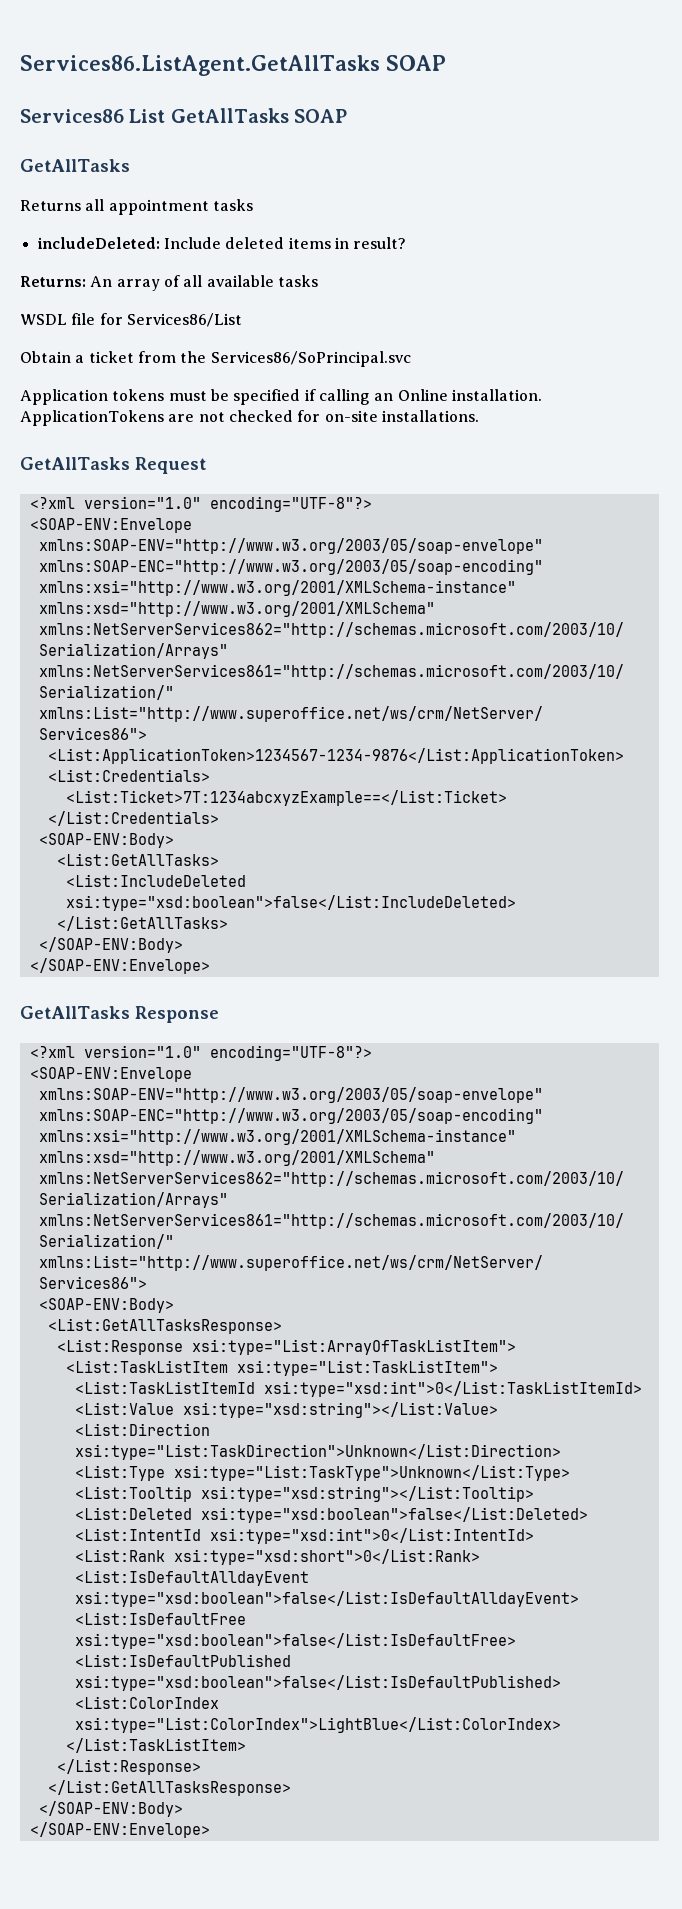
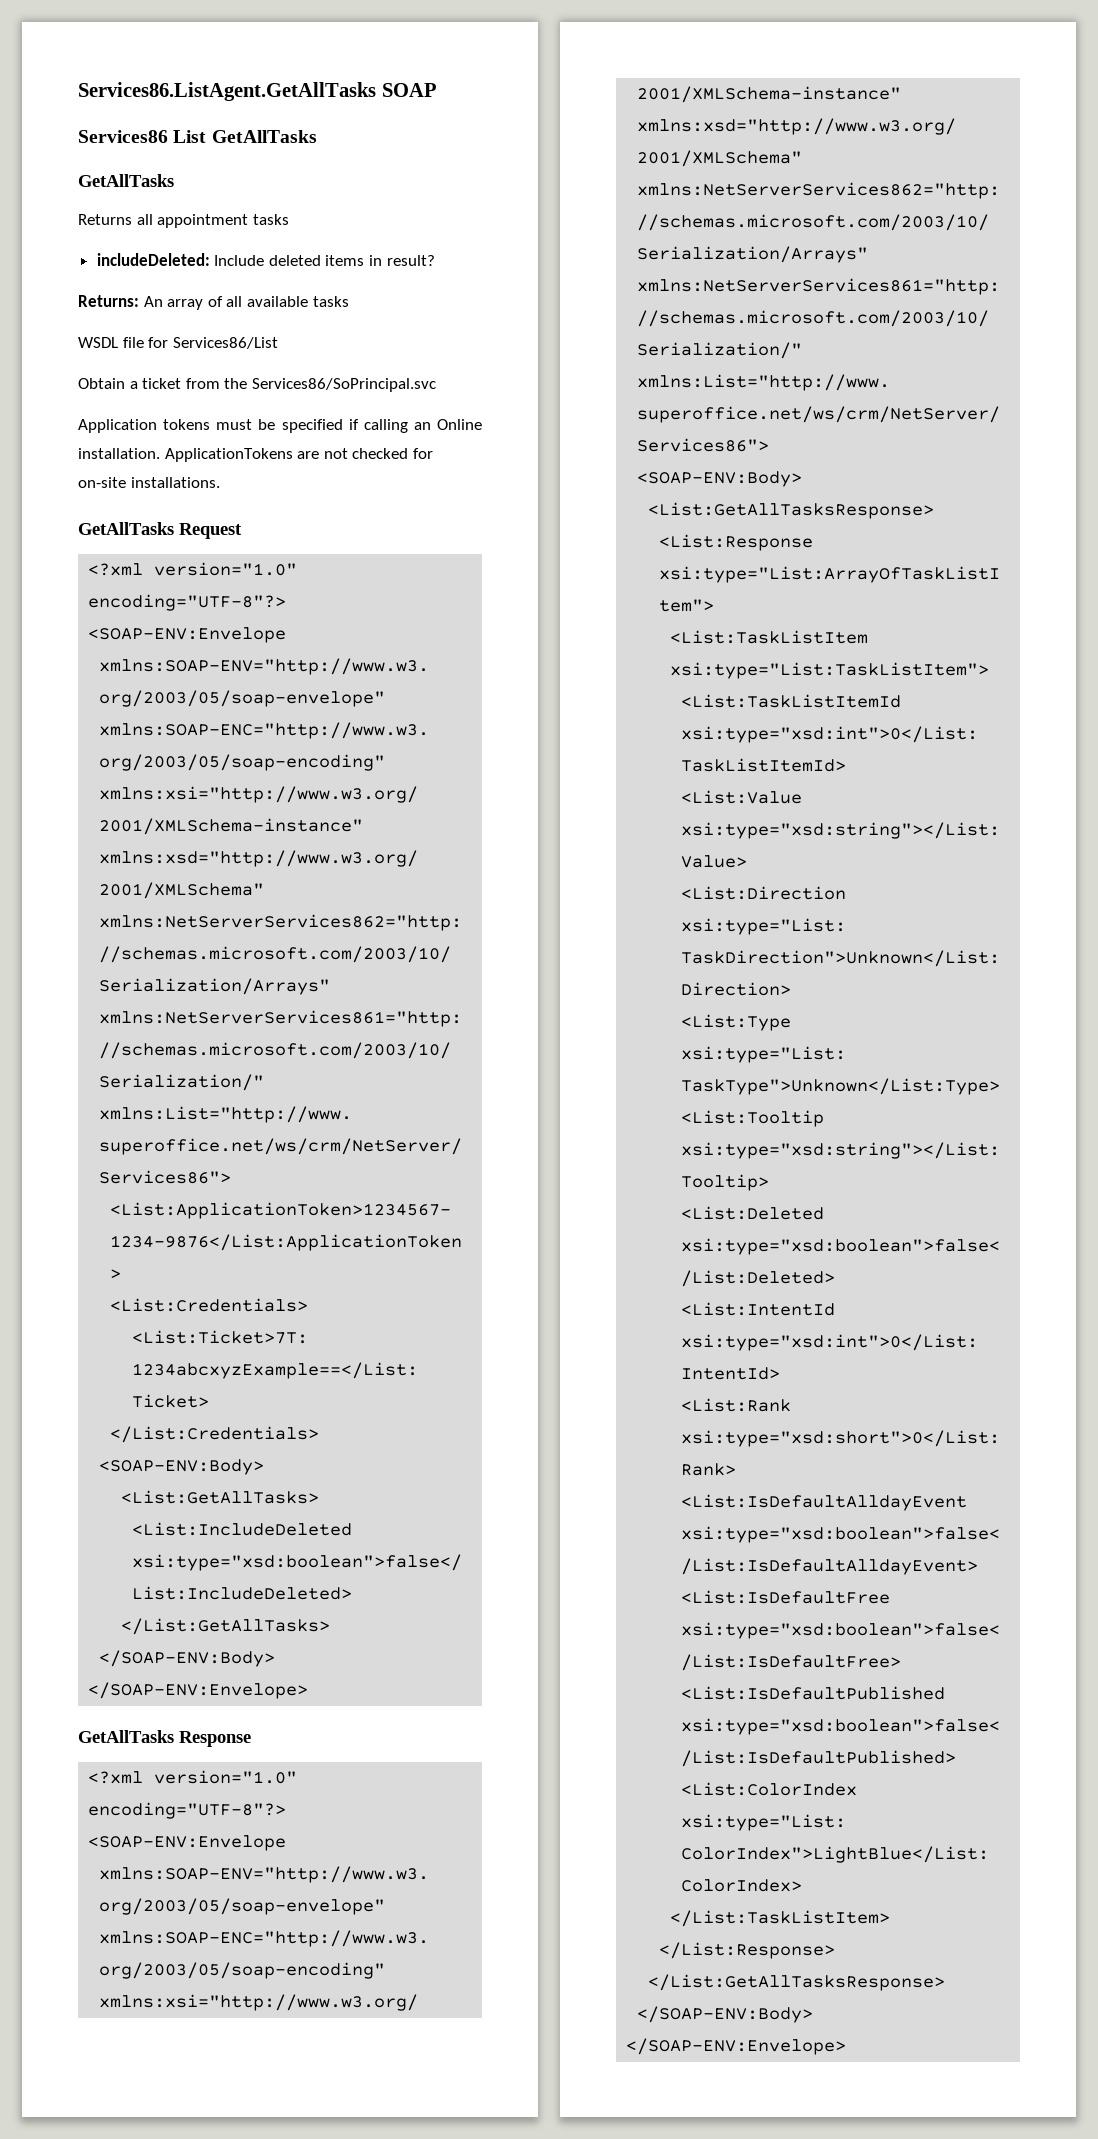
[294,109,348,123] SOAP -> (317, 136) none

